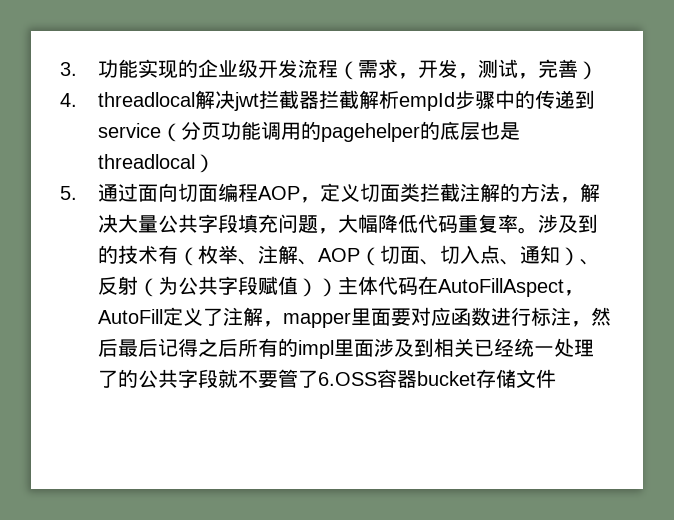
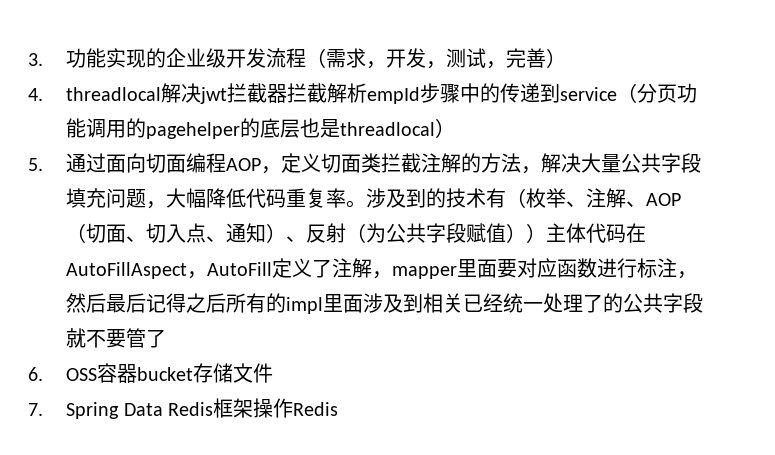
[318,372,378,386] 6.OSS -> [28,367,98,381] // 6. OSS
(557, 378) none -> [28,398,339,419] // 7. Spring Data Redis框架操作Redis

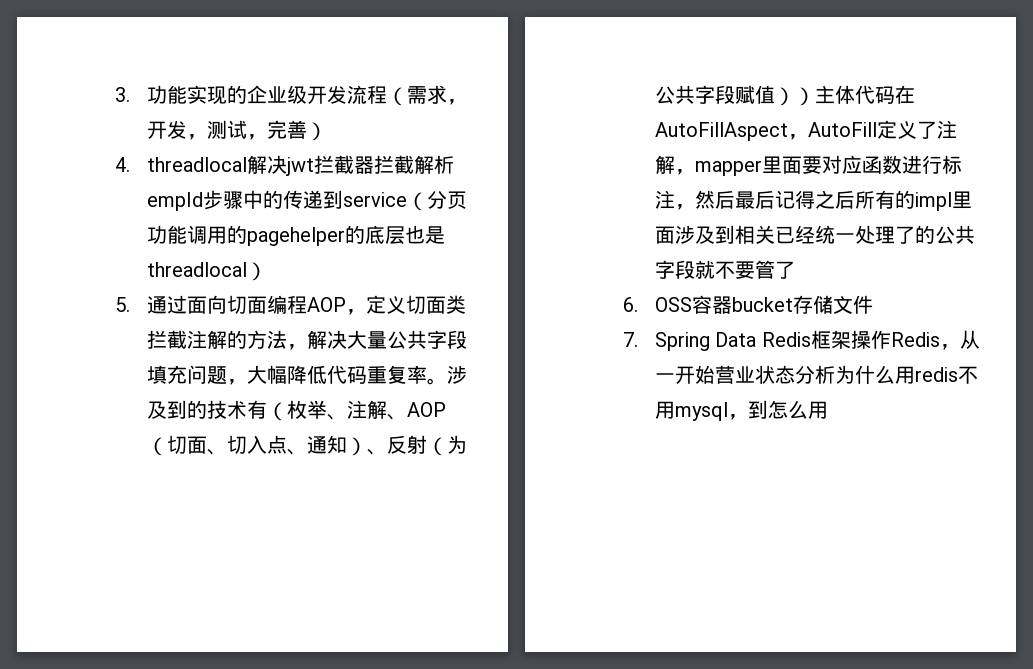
(339, 409) none -> [940,330,980,350] [654,365,978,384] [654,400,828,421] ，从一开始营业状态分析为什么用redis不用mysql，到怎么用

